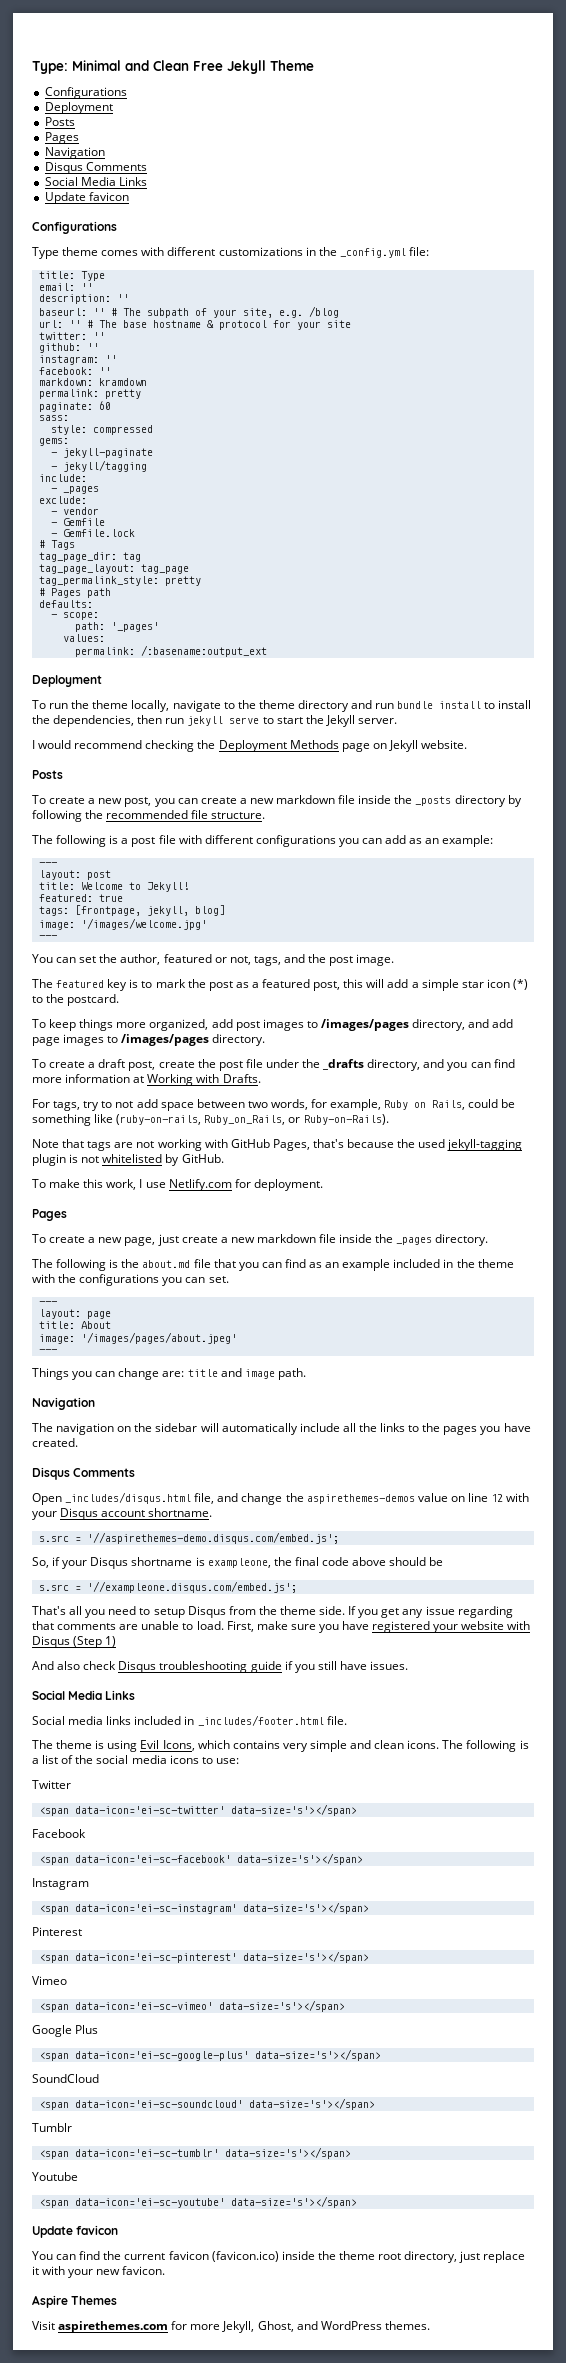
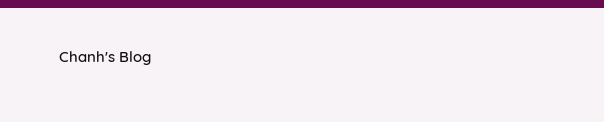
[32,60,314,74] [44,87,127,99] [44,102,113,114] [44,117,75,126] [44,132,79,144] [44,147,105,159] [44,162,147,174] [44,177,147,186] [44,192,129,204] [32,221,117,234] [32,247,429,259] [38,271,105,281] [38,283,93,291] [38,294,129,304] [38,306,339,318] [38,320,351,330] [38,332,105,340] [38,343,99,353] [38,355,117,365] [38,367,111,375] [38,378,147,386] [38,389,141,399] [38,401,111,412] [38,415,69,421] [50,425,153,435] [38,438,69,446] [50,448,153,458] [50,460,147,472] [38,474,87,482] [50,486,99,494] [38,496,87,504] [50,507,99,515] [50,518,105,526] [50,529,135,537] [38,540,75,550] [38,552,141,562] [38,564,189,574] [38,576,201,586] [38,588,111,598] [38,600,93,608] [50,612,99,620] [74,622,159,632] [62,634,105,642] [74,645,267,657] [32,675,102,687] [32,700,532,712] [32,715,397,727] [32,740,468,752] [32,770,63,779] [32,795,522,807] [32,810,266,822] [32,835,494,847] [38,862,57,866] [38,870,111,880] [38,882,189,892] [38,894,123,902] [38,905,225,916] [38,918,207,930] [38,935,57,939] [32,954,395,966] [32,979,528,991] [32,994,120,1006] [32,1019,514,1031] [32,1034,266,1046] [32,1059,515,1071] [32,1074,261,1086] [32,1099,516,1111] [32,1114,389,1126] [32,1139,523,1151] [32,1154,224,1166] [32,1179,323,1191] [32,1209,67,1221] [32,1234,489,1246] [32,1259,514,1271] [32,1274,229,1286] [38,1301,57,1305] [38,1309,111,1319] [38,1321,111,1329] [38,1332,237,1344] [38,1349,57,1353] [32,1368,306,1380] [32,1397,95,1410] [32,1423,531,1435] [32,1438,78,1447] [32,1467,136,1480] [32,1492,530,1505] [32,1508,213,1520] [38,1532,339,1544] [32,1557,444,1569] [38,1581,297,1593] [32,1606,513,1618] [32,1621,531,1633] [32,1636,117,1648] [32,1661,409,1673] [32,1690,136,1700] [32,1715,347,1726] [32,1740,529,1752] [32,1755,239,1764] [32,1780,71,1789] [38,1804,357,1816] [32,1829,86,1838] [38,1853,363,1865] [32,1878,89,1890] [38,1902,369,1914] [32,1927,82,1936] [38,1951,369,1963] [32,1976,67,1985] [38,2000,345,2012] [32,2025,99,2037] [38,2049,381,2061] [32,2074,99,2083] [38,2098,375,2110] [32,2123,72,2132] [38,2147,351,2159] [32,2172,78,2181] [38,2196,357,2208] [32,2225,119,2238] [32,2251,526,2263] [32,2266,166,2278] [32,2295,118,2308] [32,2321,430,2333] Type: Minimal and Clean Free Jekyll Theme // Configurations // Deployment // Posts // Pages // Navigation // Disqus Comments // Social Media Links // Update favicon // Configurations // Type theme comes with different customizations in the _config.yml file: // title: Type // email: '' // description: '' // baseurl: '' # The subpath of your site, e.g. /blog // url: '' # The base hostname & protocol for your site // twitter: '' // github: '' // instagram: '' // facebook: '' // markdown: kramdown // permalink: pretty // paginate: 60 // sass: // style: compressed // gems: // - jekyll-paginate // - jekyll/tagging // include: // - _pages // exclude: // - vendor // - Gemfile // - Gemfile.lock // # Tags // tag_page_dir: tag // tag_page_layout: tag_page // tag_permalink_style: pretty // # Pages path // defaults: // - scope: // path: '_pages' // values: // permalink: /:basename:output_ext // Deployment // To run the theme locally, navigate to the theme directory and run bundle install to install the dependencies, then run jekyll serve to start the Jekyll server. // I would recommend checking the Deployment Methods page on Jekyll website. // Posts // To create a new post, you can create a new markdown file inside the _posts directory by following the recommended file structure. // The following is a post file with different configurations you can add as an example: // --- // layout: post // title: Welcome to Jekyll! // featured: true // tags: [frontpage, jekyll, blog] // image: '/images/welcome.jpg' // --- // You can set the author, featured or not, tags, and the post image. // The featured key is to mark the post as a featured post, this will add a simple star icon (*) to the postcard. // To keep things more organized, add post images to /images/pages directory, and add page images to /images/pages directory. // To create a draft post, create the post file under the _drafts directory, and you can find more information at Working with Drafts. // For tags, try to not add space between two words, for example, Ruby on Rails, could be something like (ruby-on-rails, Ruby_on_Rails, or Ruby-on-Rails). // Note that tags are not working with GitHub Pages, that's because the used jekyll-tagging plugin is not whitelisted by GitHub. // To make this work, I use Netlify.com for deployment. // Pages // To create a new page, just create a new markdown file inside the _pages directory. // The following is the about.md file that you can find as an example included in the theme with the configurations you can set. // --- // layout: page // title: About // image: '/images/pages/about.jpeg' // --- // Things you can change are: title and image path. // Navigation // The navigation on the sidebar will automatically include all the links to the pages you have created. // Disqus Comments // Open _includes/disqus.html file, and change the aspirethemes-demos value on line 12 with your Disqus account shortname. // s.src = '//aspirethemes-demo.disqus.com/embed.js'; // So, if your Disqus shortname is exampleone, the final code above should be // s.src = '//exampleone.disqus.com/embed.js'; // That's all you need to setup Disqus from the theme side. If you get any issue regarding that comments are unable to load. First, make sure you have registered your website with Disqus (Step 1) // And also check Disqus troubleshooting guide if you still have issues. // Social Media Links // Social media links included in _includes/footer.html file. // The theme is using Evil Icons, which contains very simple and clean icons. The following is a list of the social media icons to use: // Twitter // <span data-icon='ei-sc-twitter' data-size='s'></span> // Facebook // <span data-icon='ei-sc-facebook' data-size='s'></span> // Instagram // <span data-icon='ei-sc-instagram' data-size='s'></span> // Pinterest // <span data-icon='ei-sc-pinterest' data-size='s'></span> // Vimeo // <span data-icon='ei-sc-vimeo' data-size='s'></span> // Google Plus // <span data-icon='ei-sc-google-plus' data-size='s'></span> // SoundCloud // <span data-icon='ei-sc-soundcloud' data-size='s'></span> // Tumblr // <span data-icon='ei-sc-tumblr' data-size='s'></span> // Youtube // <span data-icon='ei-sc-youtube' data-size='s'></span> // Update favicon // You can find the current favicon (favicon.ico) inside the theme root directory, just replace it with your new favicon. // Aspire Themes // Visit aspirethemes.com for more Jekyll, Ghost, and WordPress themes. -> [59,51,152,65] Chanh's Blog

